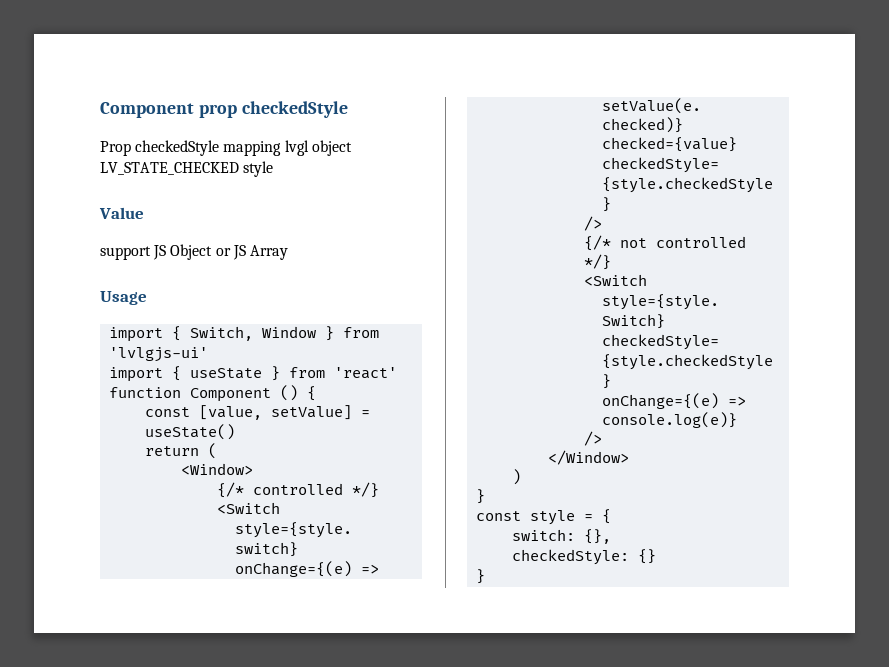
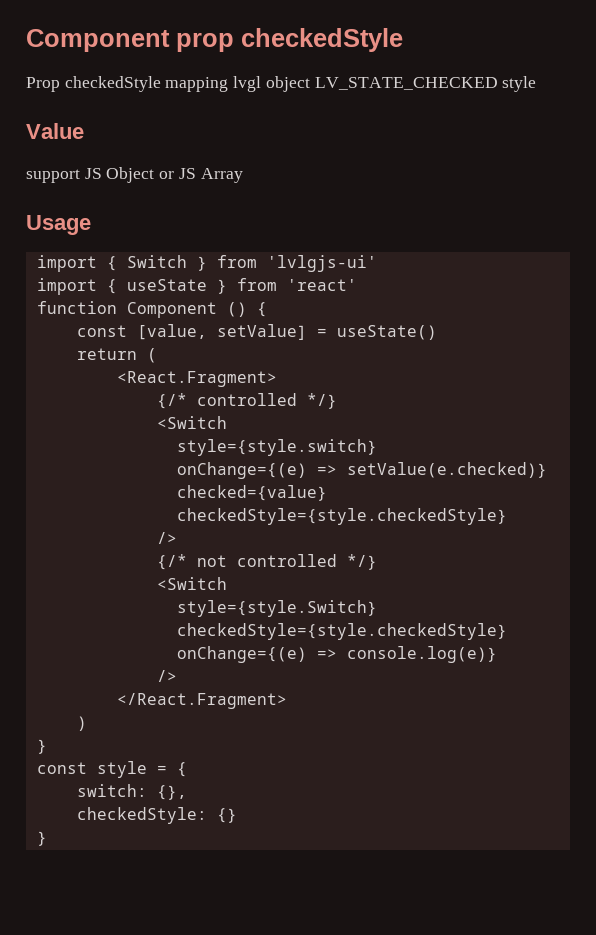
[190,326,317,341] Switch, Window -> [126,255,187,268] Switch
[181,463,254,475] <Window> -> [116,371,277,387] <React.Fragment>
[548,450,630,465] </Window> -> [116,693,287,709] </React.Fragment>

